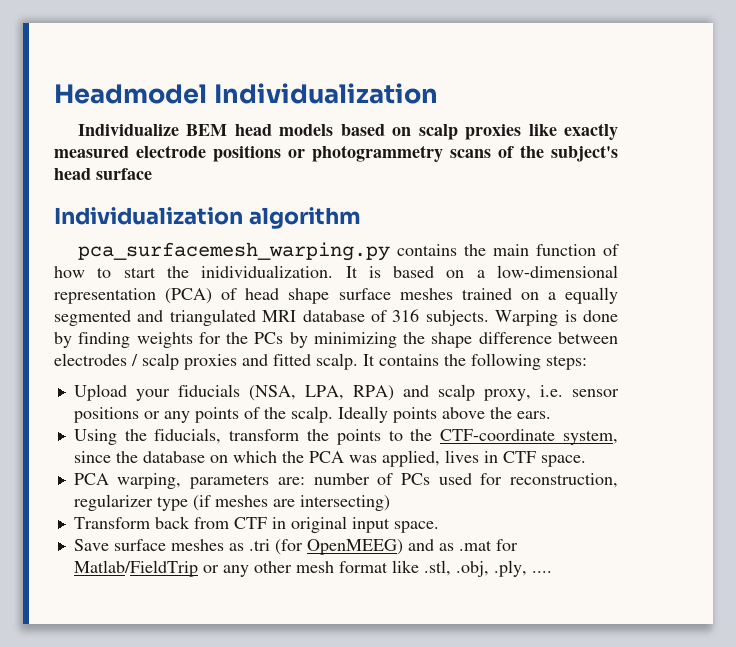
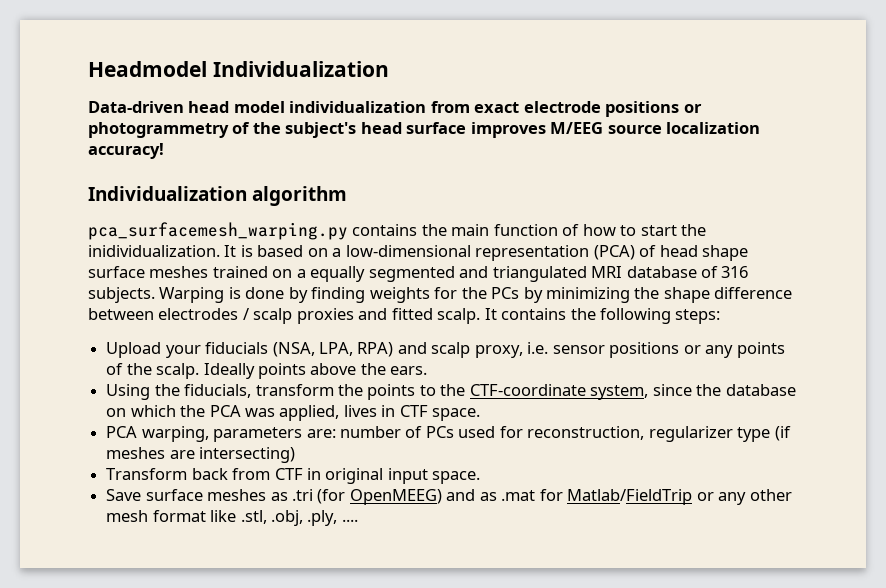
[77,123,619,140] [54,146,129,158] Individualize BEM head models based on scalp proxies like exactly measured -> [88,101,520,113] Data-driven head model individualization from exact
[450,149,491,158] scans -> (229, 130) none
(152, 174) none -> [470,122,761,138] [88,143,164,159] improves M/EEG source localization accuracy!

